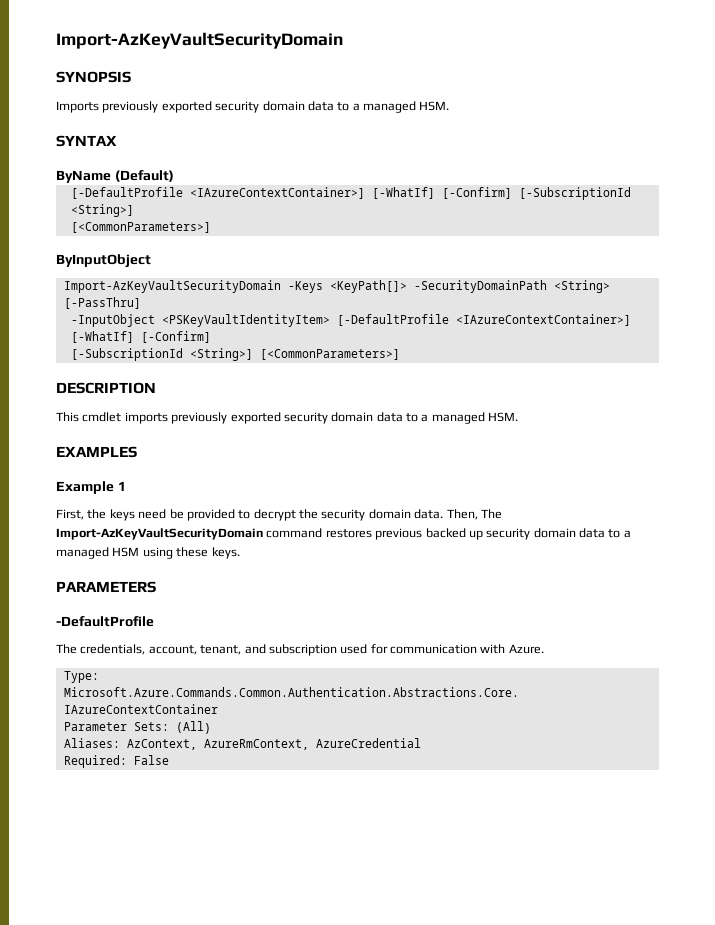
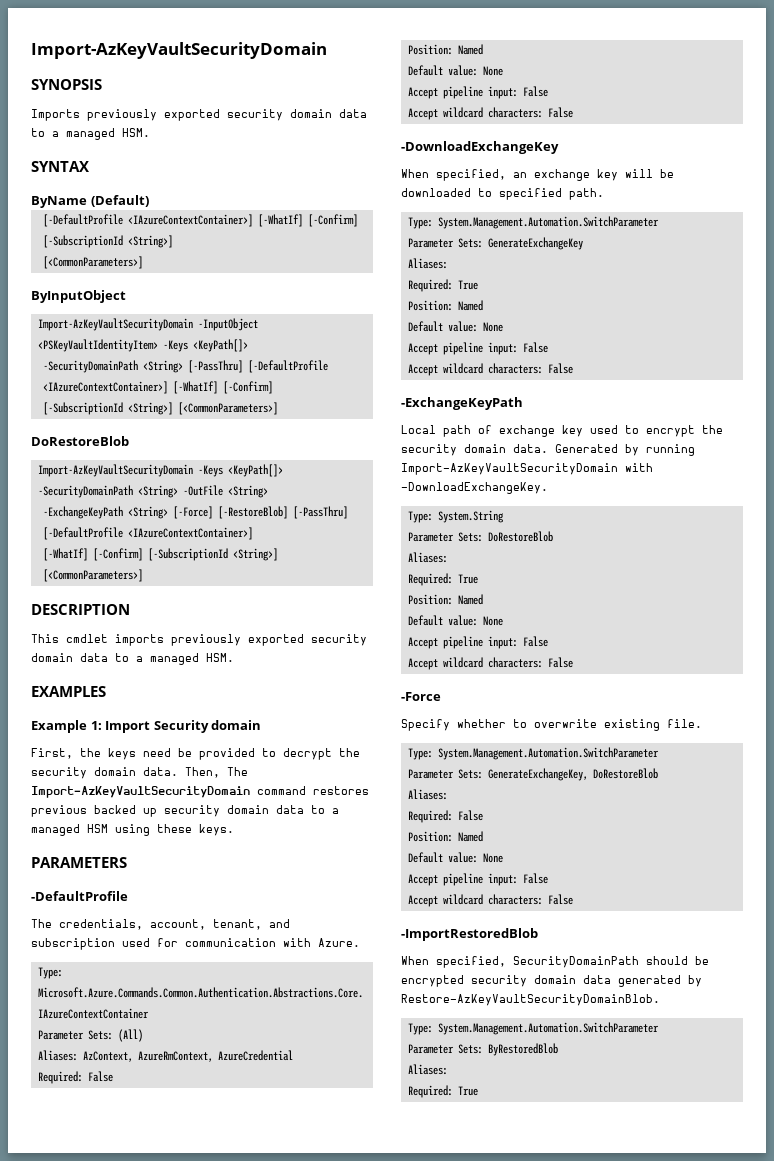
[287,280,407,293] -Keys <KeyPath[]> -> [197,318,258,331] [37,339,248,352] -InputObject <PSKeyVaultIdentityItem> -Keys <KeyPath[]> //
[70,314,330,327] // -InputObject <PSKeyVaultIdentityItem> -> (243, 366) none
(400, 354) none -> [31,436,129,446] [37,464,283,477] [37,485,268,498] [42,506,348,519] [42,527,253,540] [42,548,278,561] [42,569,143,582] // DoRestoreBlob // Import-AzKeyVaultSecurityDomain -Keys <KeyPath[]> -SecurityDomainPath <String> -OutFile <String> // -ExchangeKeyPath <String> [-Force] [-RestoreBlob] [-PassThru] [-DefaultProfile <IAzureContextContainer>] // [-WhatIf] [-Confirm] [-SubscriptionId <String>] [<CommonParameters>]
[117,481,126,491] 1 -> [90,720,262,733] 1: Import Security domain
(169, 760) none -> [407,44,483,55] [407,65,503,76] [407,86,548,99] [407,107,573,120] [401,141,559,154] [401,169,674,181] [401,188,604,200] [407,216,659,229] [407,237,583,250] [407,258,448,269] [407,279,478,292] [407,300,483,311] [407,321,503,332] [407,342,548,355] [407,363,573,376] [401,397,523,410] [401,425,723,437] [401,444,695,456] [401,463,653,475] [401,482,548,494] [407,510,504,523] [407,531,553,542] [407,552,448,563] [407,573,478,586] [407,594,483,605] [407,615,503,626] [407,636,548,649] [407,657,573,670] [401,692,441,701] [401,719,702,731] [407,747,659,760] [407,768,658,781] [407,789,448,800] [407,810,483,823] [407,831,483,842] [407,852,503,863] [407,873,548,886] [407,894,573,907] [401,928,538,941] [401,956,709,968] [401,975,702,987] [401,994,660,1006] [407,1022,659,1035] [407,1043,558,1056] [407,1064,448,1075] [407,1085,478,1098] // Position: Named // Default value: None // Accept pipeline input: False // Accept wildcard characters: False // -DownloadExchangeKey // When specified, an exchange key will be downloaded to specified path. // Type: System.Management.Automation.SwitchParameter // Parameter Sets: GenerateExchangeKey // Aliases: // Required: True // Position: Named // Default value: None // Accept pipeline input: False // Accept wildcard characters: False // -ExchangeKeyPath // Local path of exchange key used to encrypt the security domain data. Generated by running Import-AzKeyVaultSecurityDomain with -DownloadExchangeKey. // Type: System.String // Parameter Sets: DoRestoreBlob // Aliases: // Required: True // Position: Named // Default value: None // Accept pipeline input: False // Accept wildcard characters: False // -Force // Specify whether to overwrite existing file. // Type: System.Management.Automation.SwitchParameter // Parameter Sets: GenerateExchangeKey, DoRestoreBlob // Aliases: // Required: False // Position: Named // Default value: None // Accept pipeline input: False // Accept wildcard characters: False // -ImportRestoredBlob // When specified, SecurityDomainPath should be encrypted security domain data generated by Restore-AzKeyVaultSecurityDomainBlob. // Type: System.Management.Automation.SwitchParameter // Parameter Sets: ByRestoredBlob // Aliases: // Required: True

